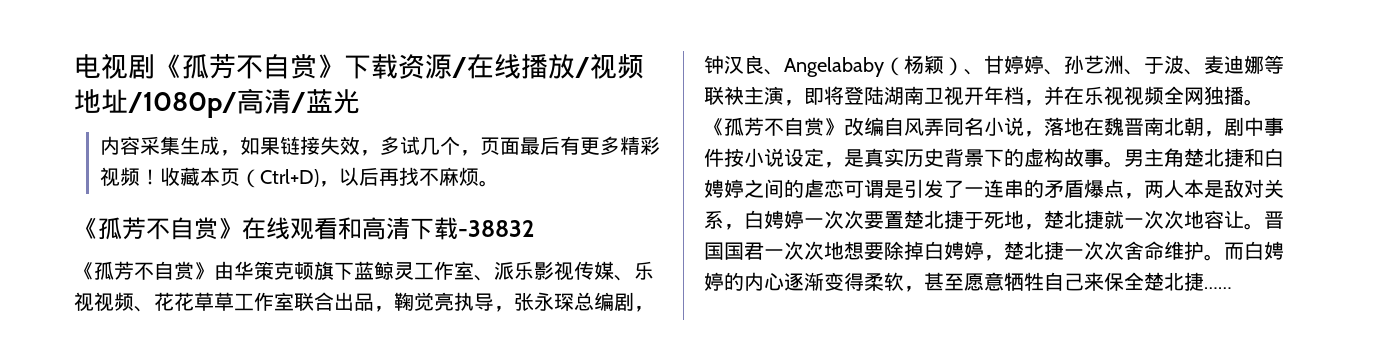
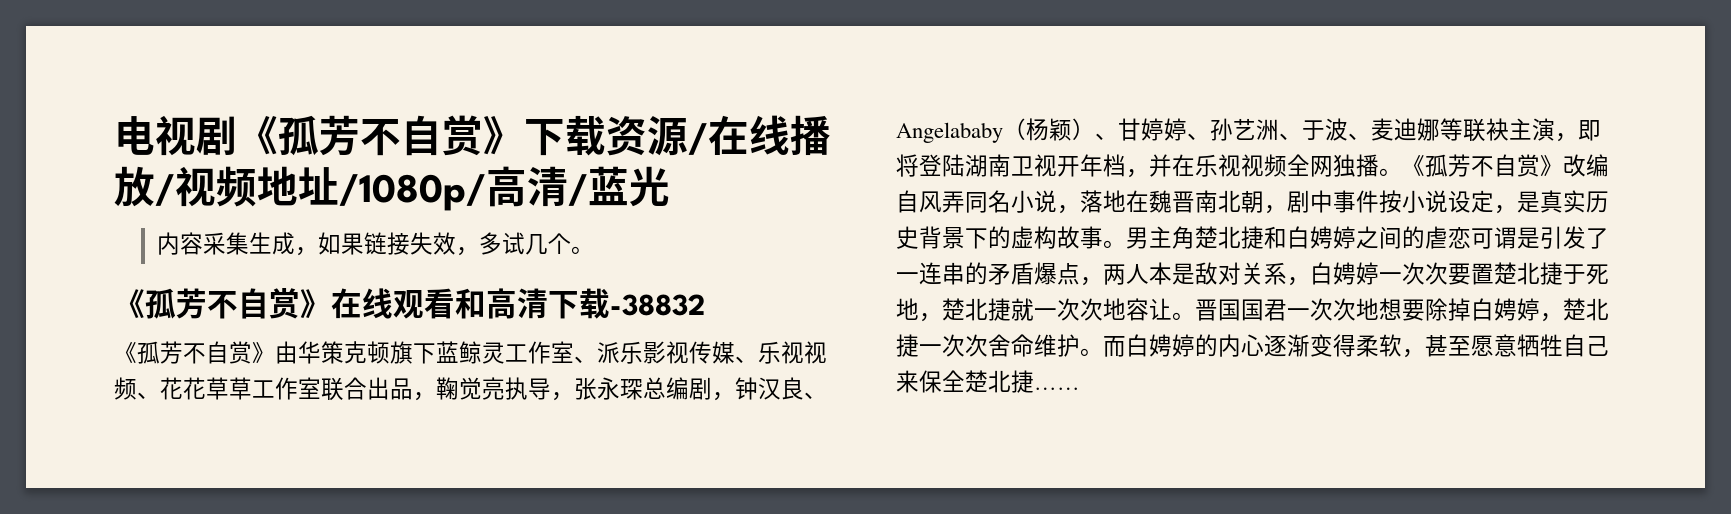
[460,136,661,156] [100,167,480,188] ，页面最后有更多精彩视频！收藏本页（Ctrl+D)，以后再找不麻烦 -> (572, 243) none

